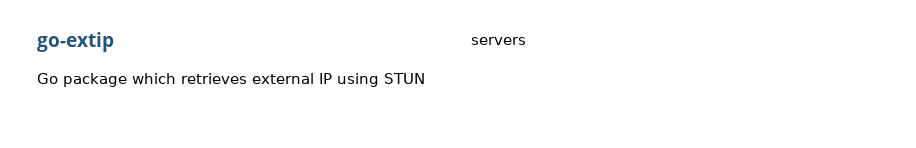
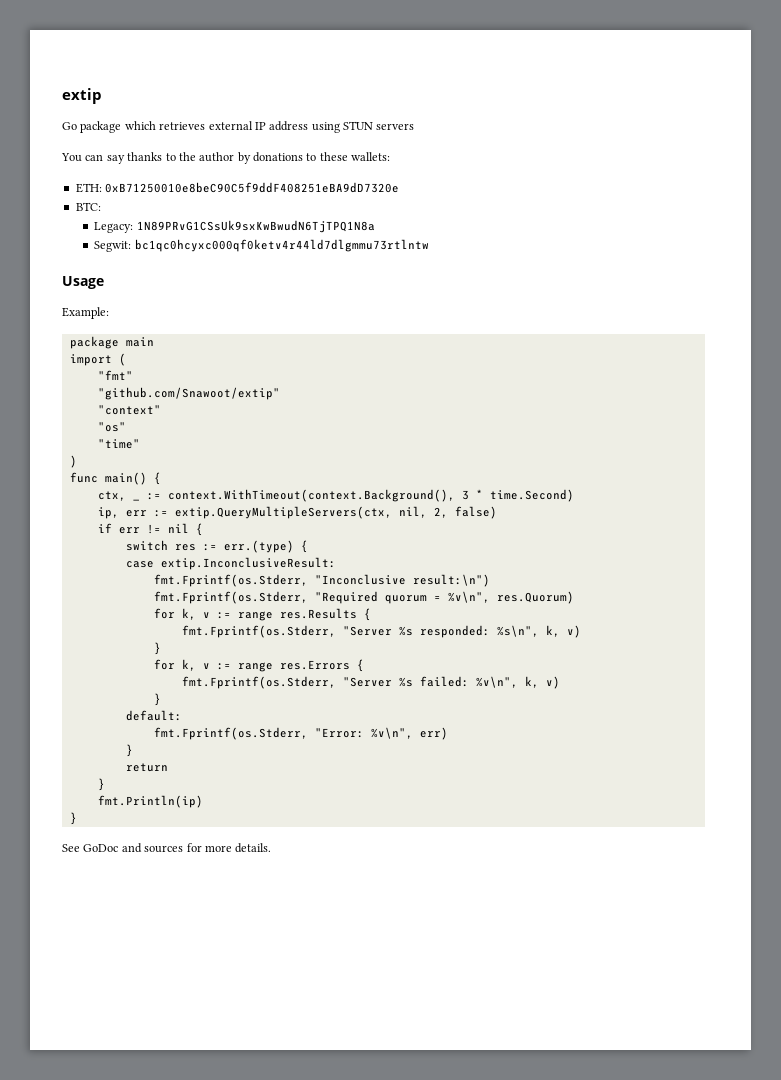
[37,32,114,52] go-extip -> [62,88,102,104] extip
(332, 78) none -> [269,121,309,131] address
(526, 41) none -> [61,152,391,164] [75,182,400,193] [75,202,101,211] [94,220,375,233] [94,239,429,252] [62,276,104,289] [62,307,109,319] [69,336,154,349] [69,353,126,366] [97,370,133,380] [97,387,280,400] [97,405,161,415] [97,422,126,432] [97,439,140,449] [69,455,77,468] [69,472,161,485] [97,489,574,502] [97,506,497,519] [97,523,203,536] [125,540,308,553] [125,557,336,570] [153,574,490,587] [153,591,574,604] [153,608,371,621] [181,625,581,638] [153,642,161,655] [153,659,364,672] [181,676,560,689] [153,693,161,706] [125,710,182,721] [153,727,448,740] [125,744,133,757] [125,763,168,772] [97,778,105,791] [97,795,203,808] [69,812,77,825] [62,843,272,853] // You can say thanks to the author by donations to these wallets: // ETH: 0xB71250010e8beC90C5f9ddF408251eBA9dD7320e // BTC: // Legacy: 1N89PRvG1CSsUk9sxKwBwudN6TjTPQ1N8a // Segwit: bc1qc0hcyxc000qf0ketv4r44ld7dlgmmu73rtlntw // Usage // Example: // package main // import ( // "fmt" // "github.com/Snawoot/extip" // "context" // "os" // "time" // ) // func main() { // ctx, _ := context.WithTimeout(context.Background(), 3 * time.Second) // ip, err := extip.QueryMultipleServers(ctx, nil, 2, false) // if err != nil { // switch res := err.(type) { // case extip.InconclusiveResult: // fmt.Fprintf(os.Stderr, "Inconclusive result:\n") // fmt.Fprintf(os.Stderr, "Required quorum = %v\n", res.Quorum) // for k, v := range res.Results { // fmt.Fprintf(os.Stderr, "Server %s responded: %s\n", k, v) // } // for k, v := range res.Errors { // fmt.Fprintf(os.Stderr, "Server %s failed: %v\n", k, v) // } // default: // fmt.Fprintf(os.Stderr, "Error: %v\n", err) // } // return // } // fmt.Println(ip) // } // See GoDoc and sources for more details.

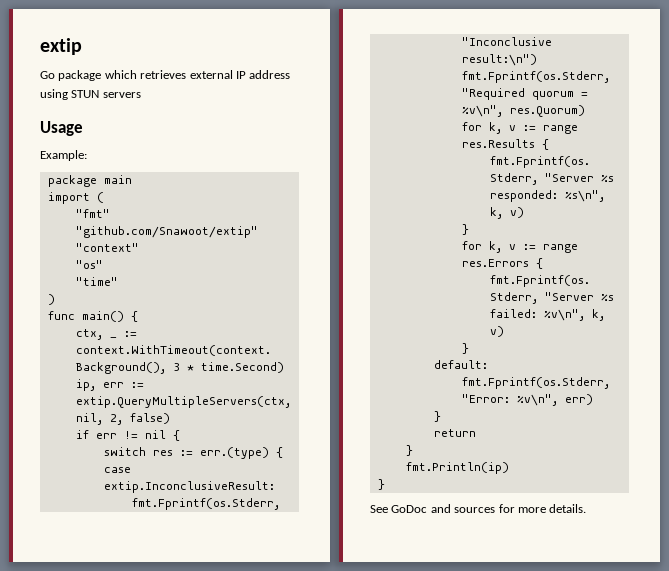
[61,152,391,164] [75,182,400,193] [75,202,101,211] [94,220,375,233] [94,239,429,252] // You can say thanks to the author by donations to these wallets: // ETH: 0xB71250010e8beC90C5f9ddF408251eBA9dD7320e // BTC: // Legacy: 1N89PRvG1CSsUk9sxKwBwudN6TjTPQ1N8a // Segwit: bc1qc0hcyxc000qf0ketv4r44ld7dlgmmu73rtlntw -> (141, 95) none

